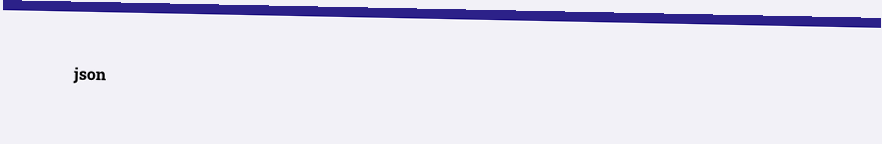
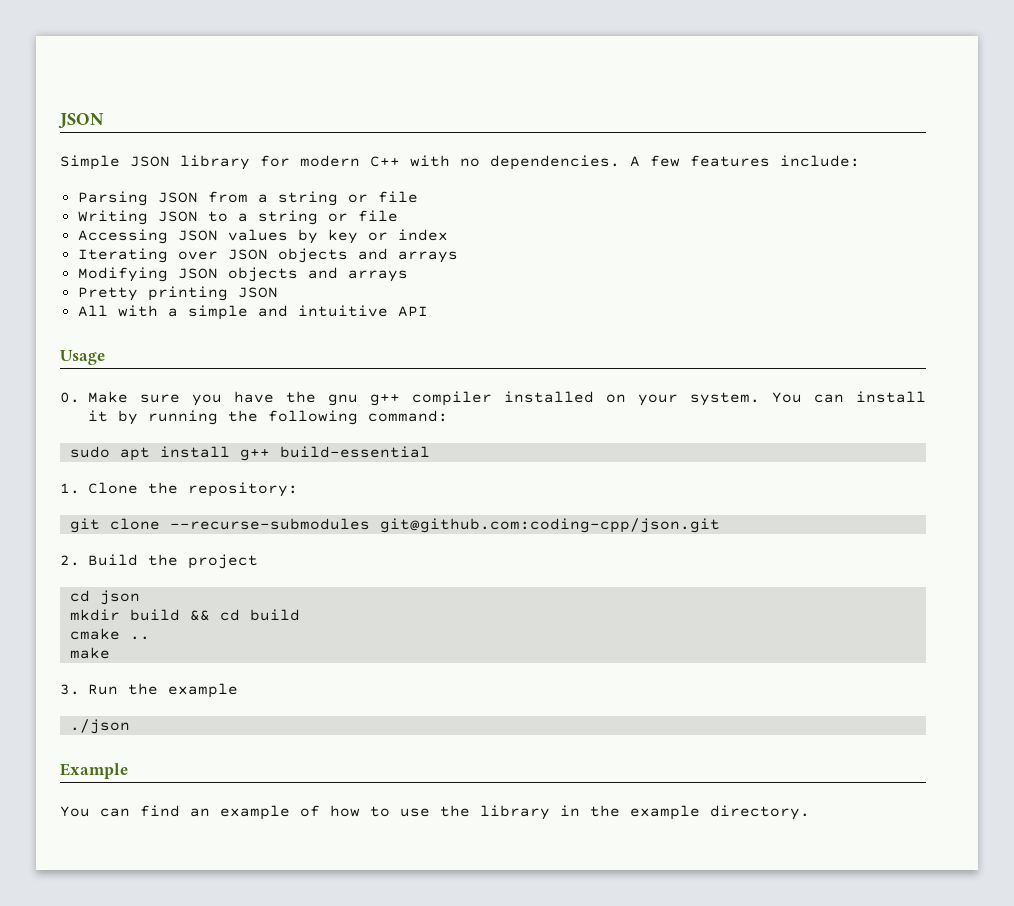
[72,66,107,85] json -> [58,113,104,129] [60,155,860,170] [77,191,418,206] [77,210,398,225] [77,229,448,244] [77,248,458,263] [77,267,408,282] [77,286,278,301] [77,305,428,320] [60,350,105,365] [60,391,926,406] [88,410,448,425] [69,446,430,461] [60,482,298,497] [69,518,720,533] [60,554,258,569] [69,590,140,605] [69,609,300,621] [69,628,150,640] [69,647,110,659] [60,683,238,698] [69,719,130,734] [60,763,128,779] [60,805,810,820] JSON // Simple JSON library for modern C++ with no dependencies. A few features include: // Parsing JSON from a string or file // Writing JSON to a string or file // Accessing JSON values by key or index // Iterating over JSON objects and arrays // Modifying JSON objects and arrays // Pretty printing JSON // All with a simple and intuitive API // Usage // 0. Make sure you have the gnu g++ compiler installed on your system. You can install it by running the following command: // sudo apt install g++ build-essential // 1. Clone the repository: // git clone --recurse-submodules git@github.com:coding-cpp/json.git // 2. Build the project // cd json // mkdir build && cd build // cmake .. // make // 3. Run the example // ./json // Example // You can find an example of how to use the library in the example directory.

